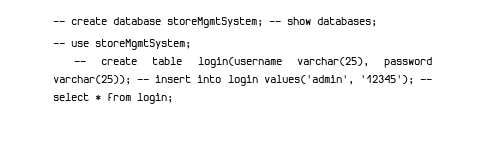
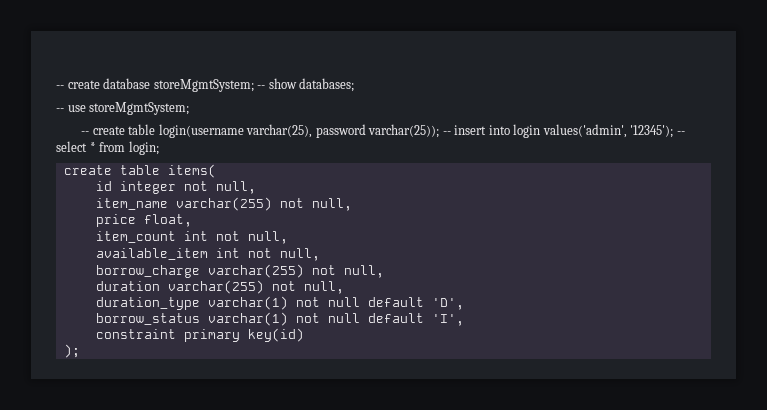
(173, 98) none -> [63,164,216,178] [95,181,256,194] [95,197,352,211] [95,214,192,227] [95,231,288,244] [95,248,320,261] [95,264,384,278] [95,280,344,294] [95,296,464,310] [95,312,464,326] [95,328,304,342] [63,344,80,358] // create table items( // id integer not null, // item_name varchar(255) not null, // price float, // item_count int not null, // available_item int not null, // borrow_charge varchar(255) not null, // duration varchar(255) not null, // duration_type varchar(1) not null default 'D', // borrow_status varchar(1) not null default 'I', // constraint primary key(id) // );

